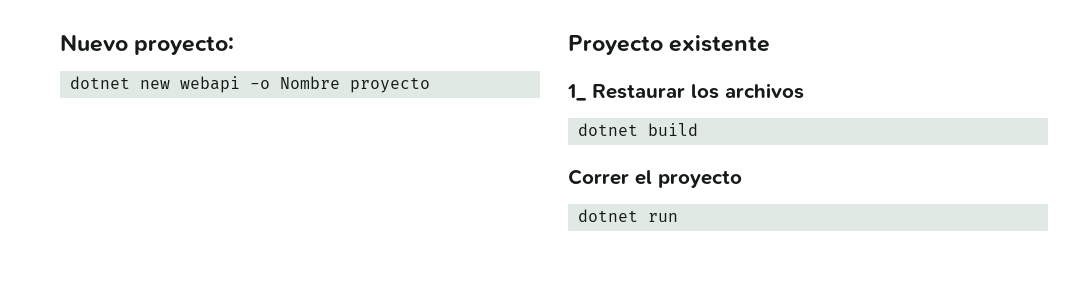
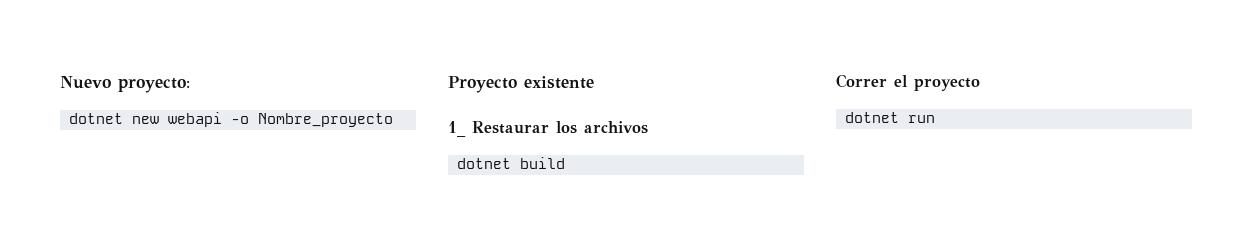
[280,76,431,93] Nombre proyecto -> [258,113,393,127] Nombre_proyecto

